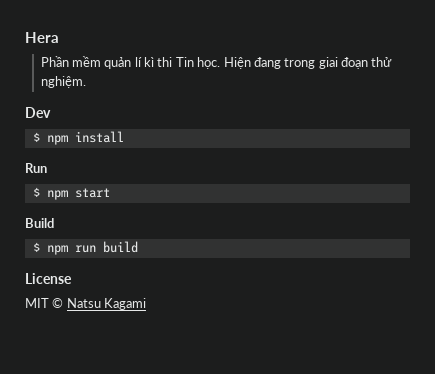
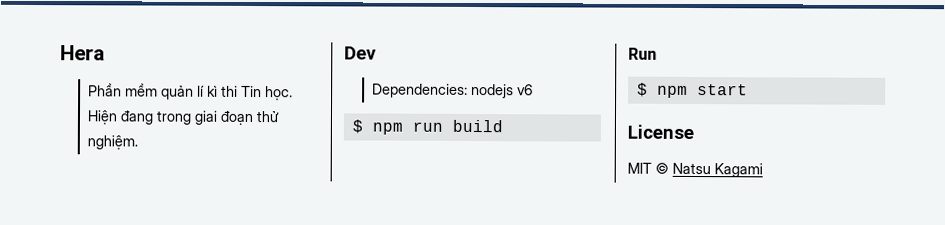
[32,131,124,145] // $ npm install -> [371,83,533,99] [351,119,503,135] // Dependencies: nodejs v6 // $ npm run build
[25,218,54,228] [32,241,138,255] // Build // $ npm run build -> (748, 90) none

